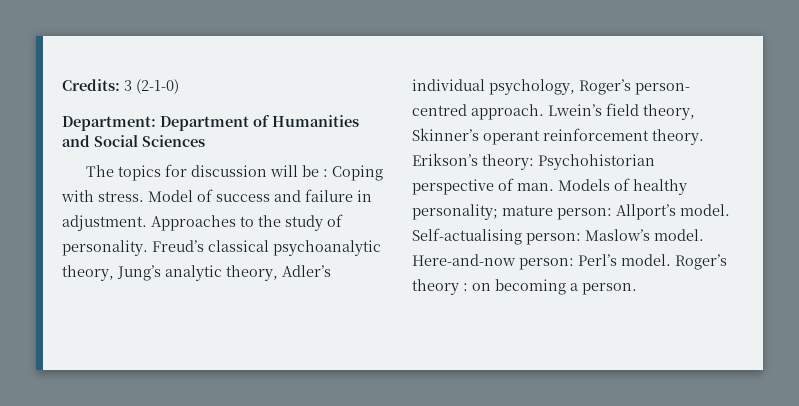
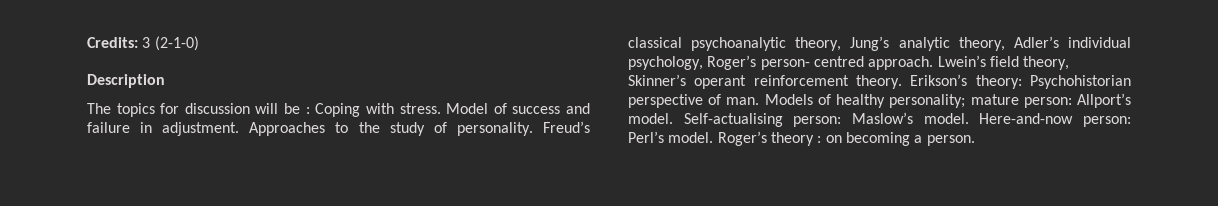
[62,115,359,131] [62,135,205,147] Department: Department of Humanities and Social Sciences -> [87,74,165,88] Description

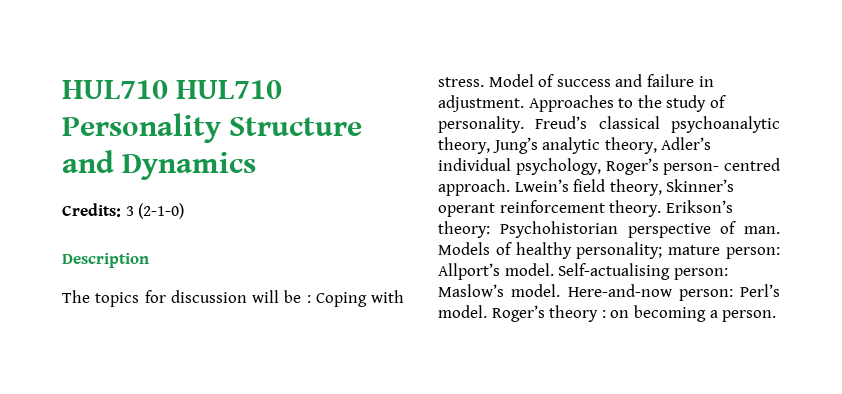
(87, 42) none -> [62,80,283,99] [62,113,363,143] [62,150,257,180] HUL710 HUL710 Personality Structure and Dynamics //

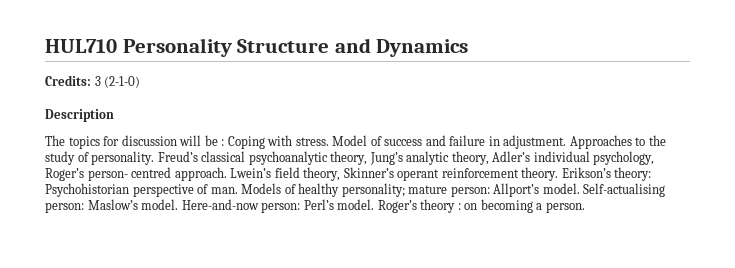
[62,80,283,99] HUL710 HUL710 -> [45,39,117,53] HUL710

